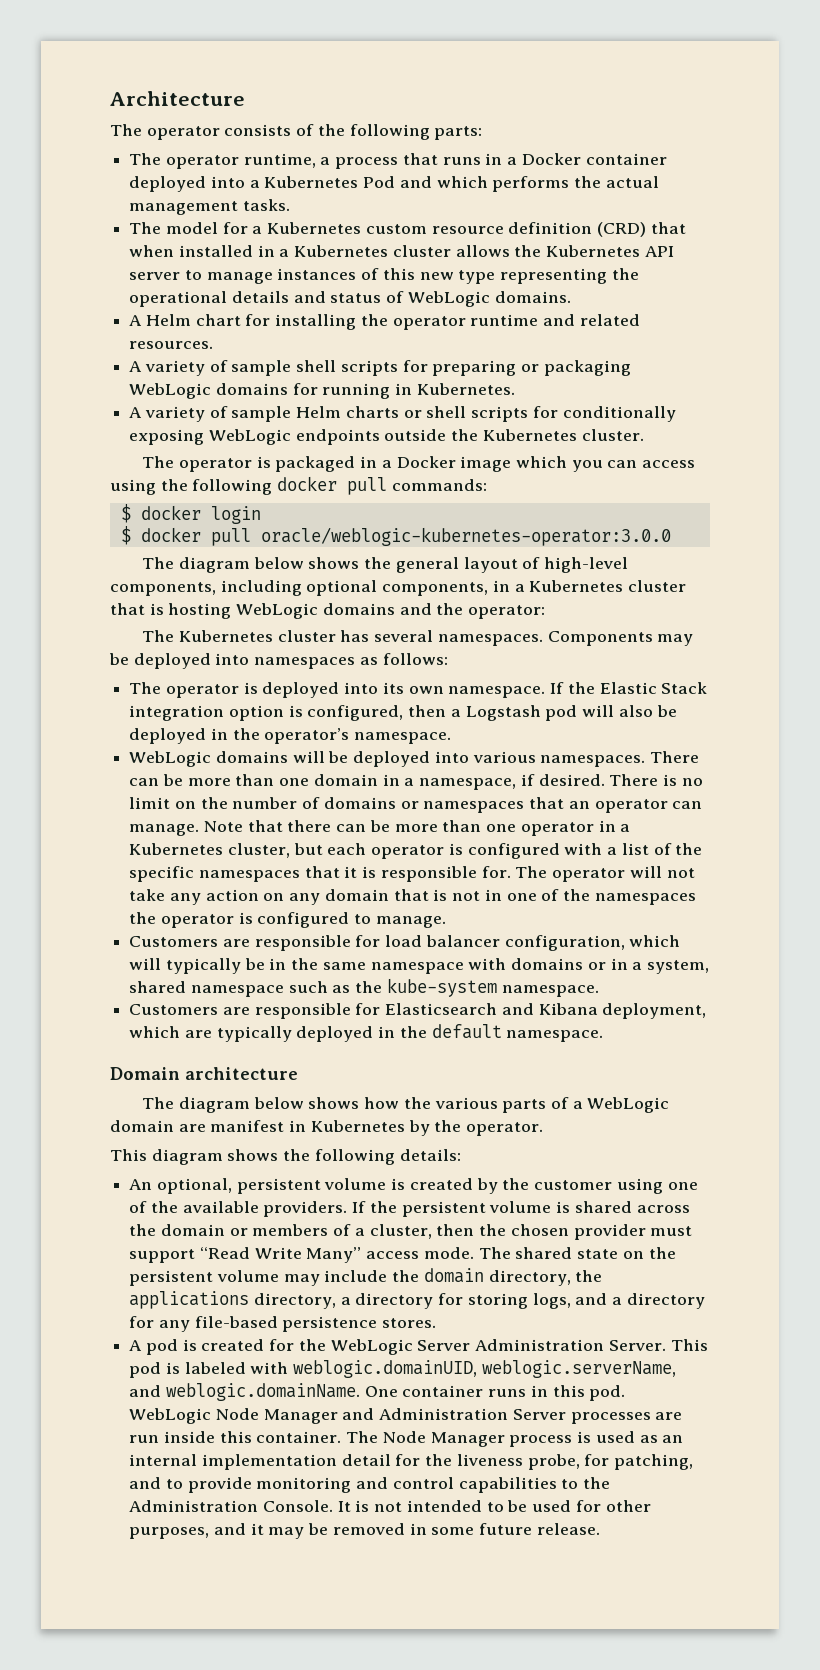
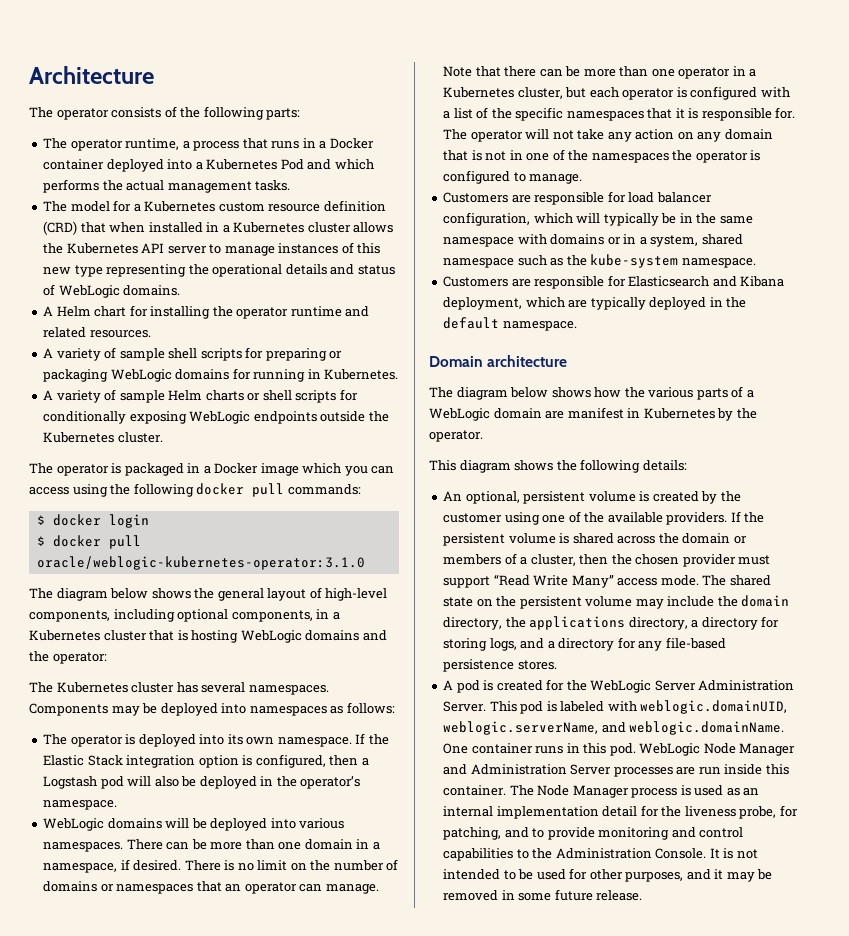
[260,527,671,546] oracle/weblogic-kubernetes-operator:3.0.0 -> [36,556,365,570] oracle/weblogic-kubernetes-operator:3.1.0

